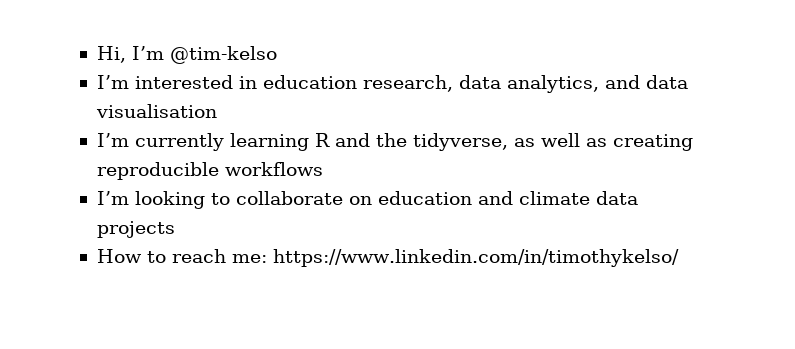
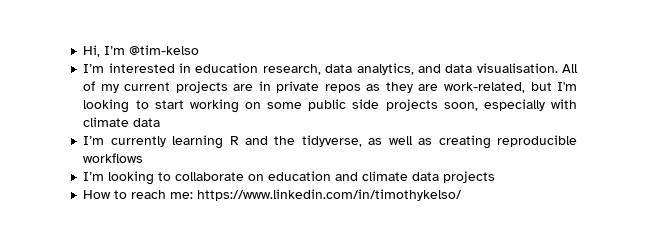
[95,104,217,118] visualisation -> [476,63,579,73] [83,81,577,93] [83,99,577,113] [83,117,161,127] visualisation. All of my current projects are in private repos as they are work-related, but I'm looking to start working on some public side projects soon, especially with climate data

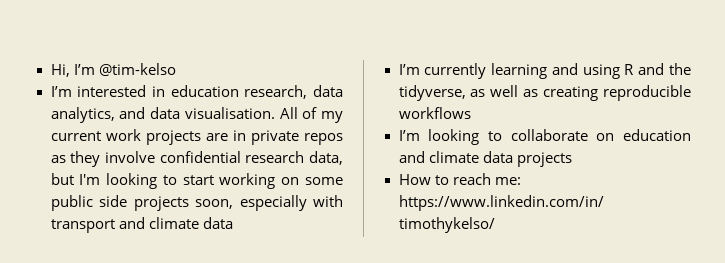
(171, 86) none -> [105,129,141,141] work
[418,82,525,93] are work-related, -> [104,151,343,165] involve confidential research data,
(577, 104) none -> [50,217,145,233] transport and
(224, 142) none -> [551,63,620,79] and using

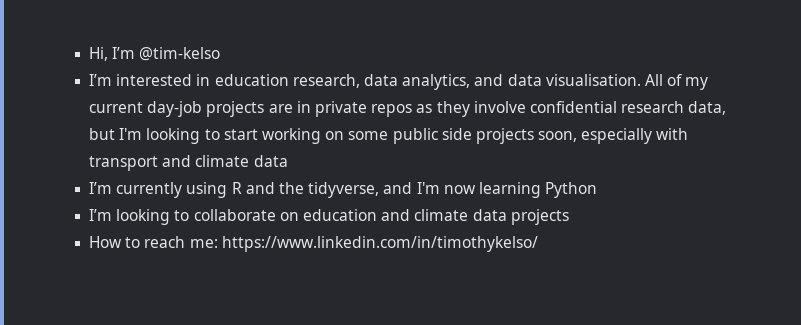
[105,129,141,141] work -> [147,101,203,117] day-job
[491,63,578,79] learning and -> (183, 190) none
[470,85,691,101] [398,107,471,119] as well as creating reproducible workflows -> [383,182,598,198] and I'm now learning Python

